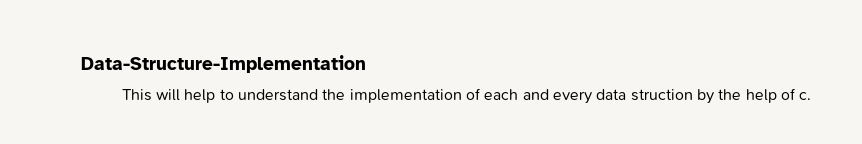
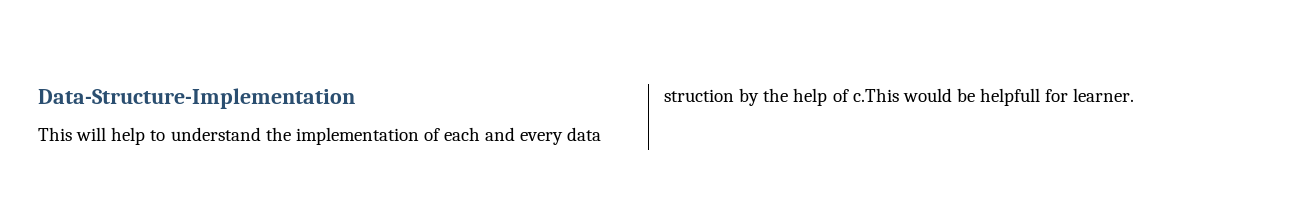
[799,92,812,100] c. -> [852,88,1135,106] c.This would be helpfull for learner.

